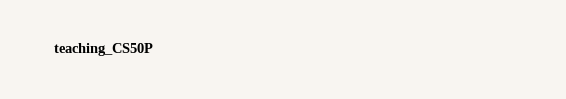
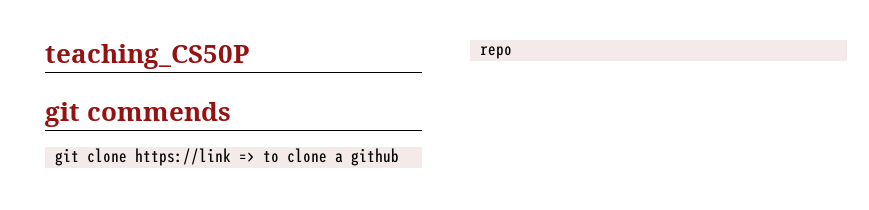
(153, 49) none -> [45,102,232,127] [54,148,399,166] [479,46,512,59] // git commends // git clone https://link => to clone a github repo

